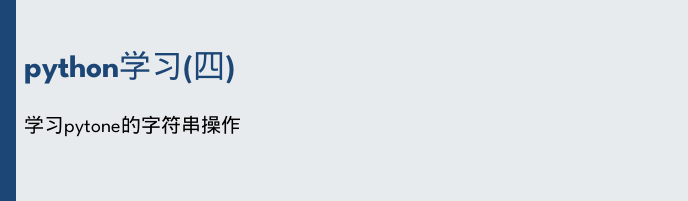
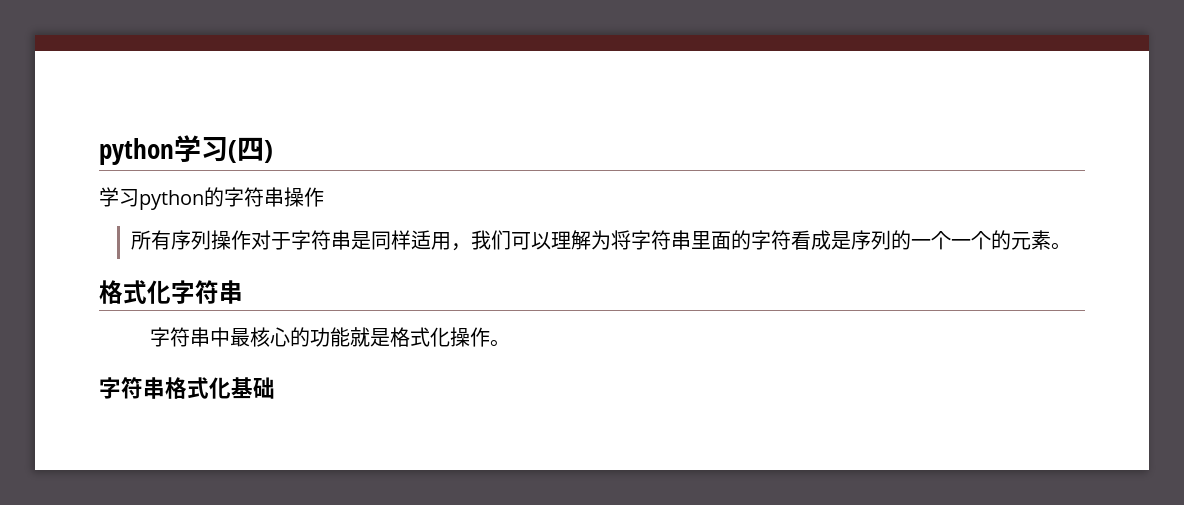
[64,120,121,137] pytone -> [139,190,204,210] python
(241, 124) none -> [131,230,1072,251] [99,280,243,304] [149,327,510,347] [99,377,275,399] // 所有序列操作对于字符串是同样适用，我们可以理解为将字符串里面的字符看成是序列的一个一个的元素。 // 格式化字符串 // 字符串中最核心的功能就是格式化操作。 // 字符串格式化基础

